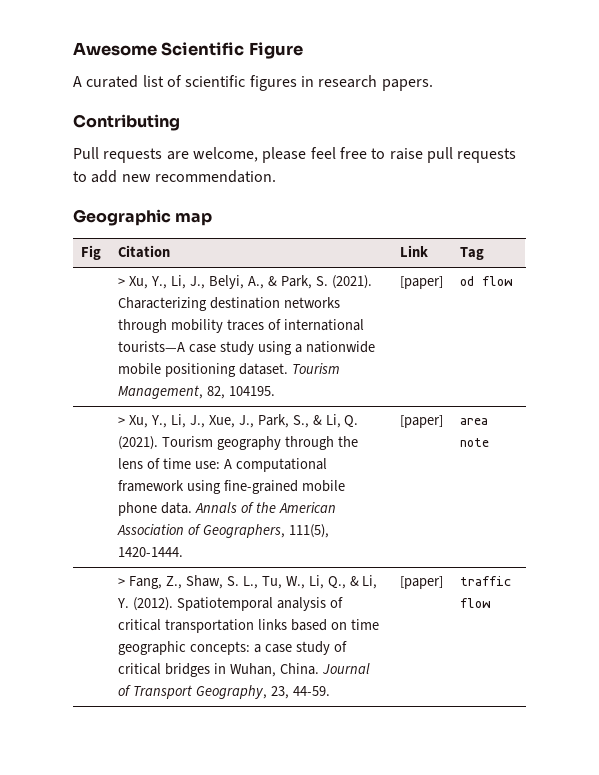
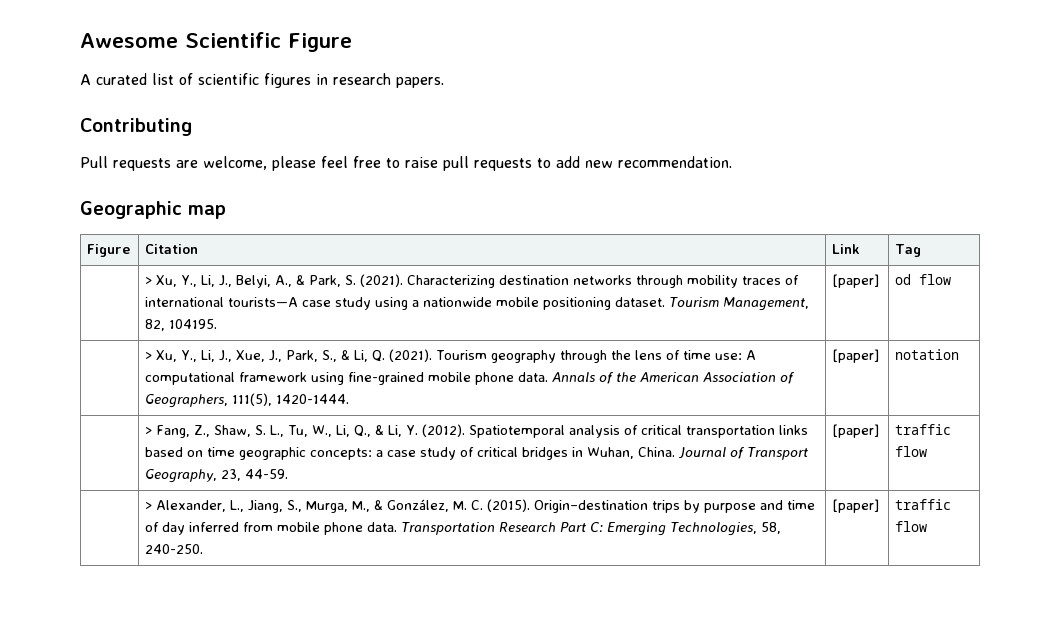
[81,245,102,260] Fig -> [87,244,131,257] Figure
[460,418,489,425] [460,438,490,447] area note -> [895,349,960,360] notation
(492, 603) none -> [145,499,816,513] [145,522,782,536] [145,544,204,554] [832,499,880,513] [895,499,952,510] [895,521,928,532] // | > Alexander, L., Jiang, S., Murga, M., & González, M. C. (2015). Origin–destination trips by purpose and time of day inferred from mobile phone data. Transportation Research Part C: Emerging Technologies, 58, 240-250. | [paper] | traffic flow

